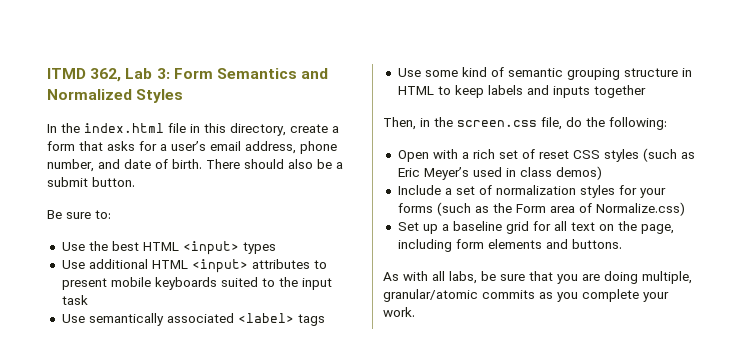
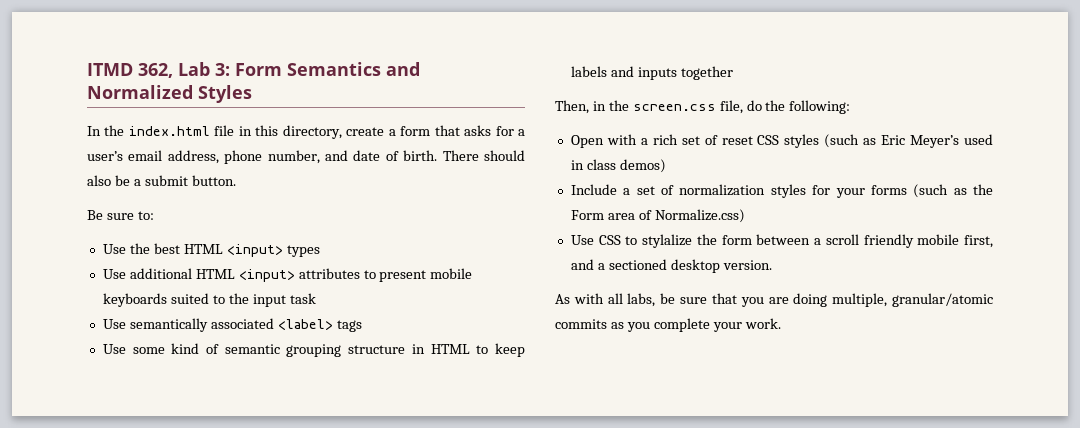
[397,221,674,234] [397,239,622,252] Set up a baseline grid for all text on the page, including form elements and buttons. -> [570,234,993,248] [570,259,772,273] Use CSS to stylalize the form between a scroll friendly mobile first, and a sectioned desktop version.

